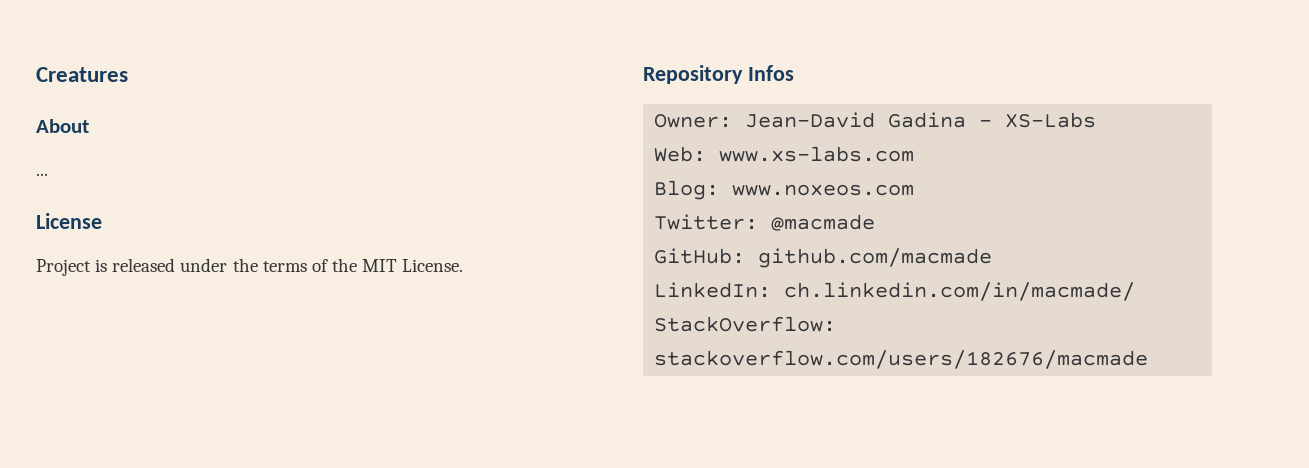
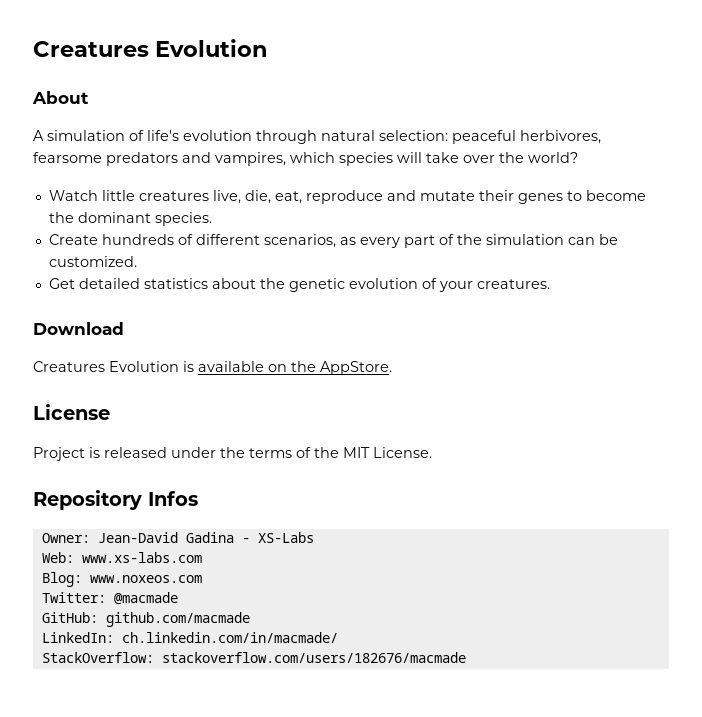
[36,67,128,82] Creatures -> [33,39,269,57] Creatures Evolution
[36,173,48,176] ... -> [33,130,601,144] [33,152,578,166] [48,190,646,204] [48,212,212,226] [48,234,618,248] [48,256,137,267] [48,278,550,292] [33,322,124,335] [33,361,392,375] A simulation of life's evolution through natural selection: peaceful herbivores, fearsome predators and vampires, which species will take over the world? // Watch little creatures live, die, eat, reproduce and mutate their genes to become the dominant species. // Create hundreds of different scenarios, as every part of the simulation can be customized. // Get detailed statistics about the genetic evolution of your creatures. // Download // Creatures Evolution is available on the AppStore.

